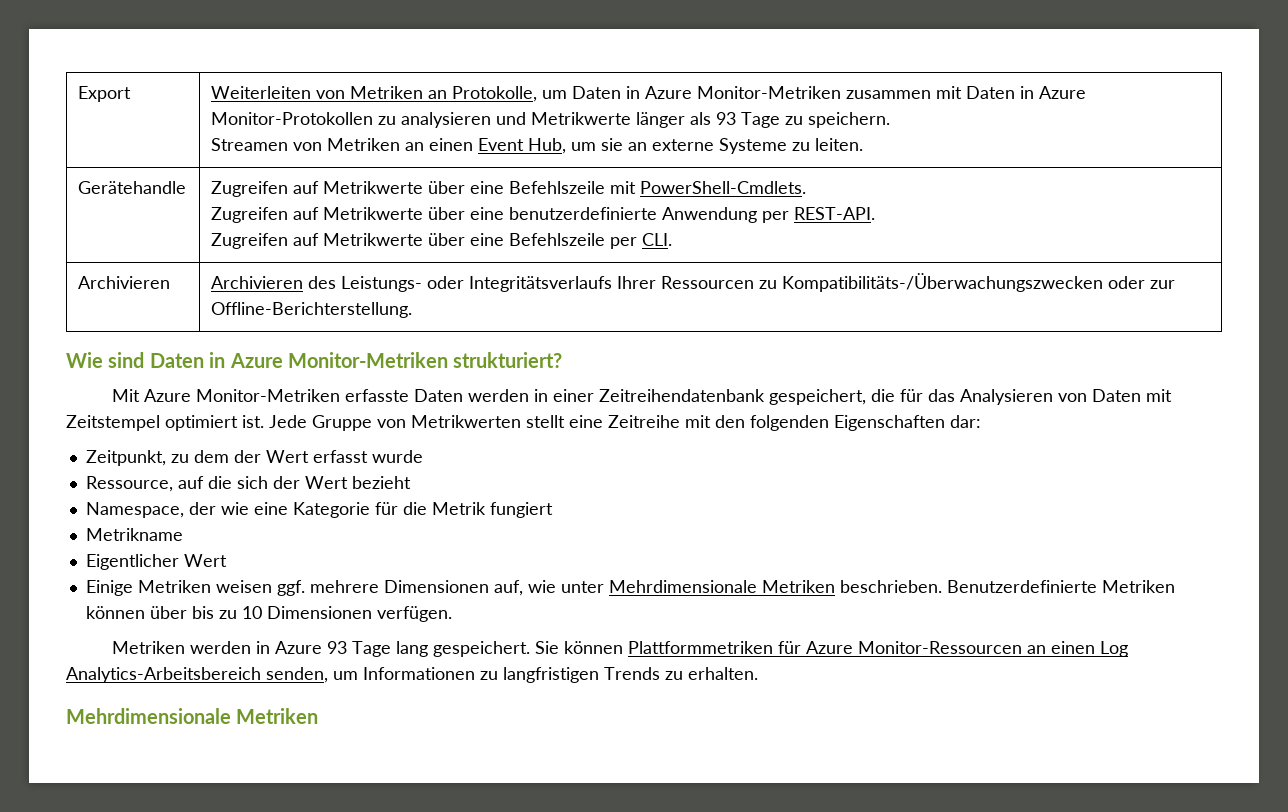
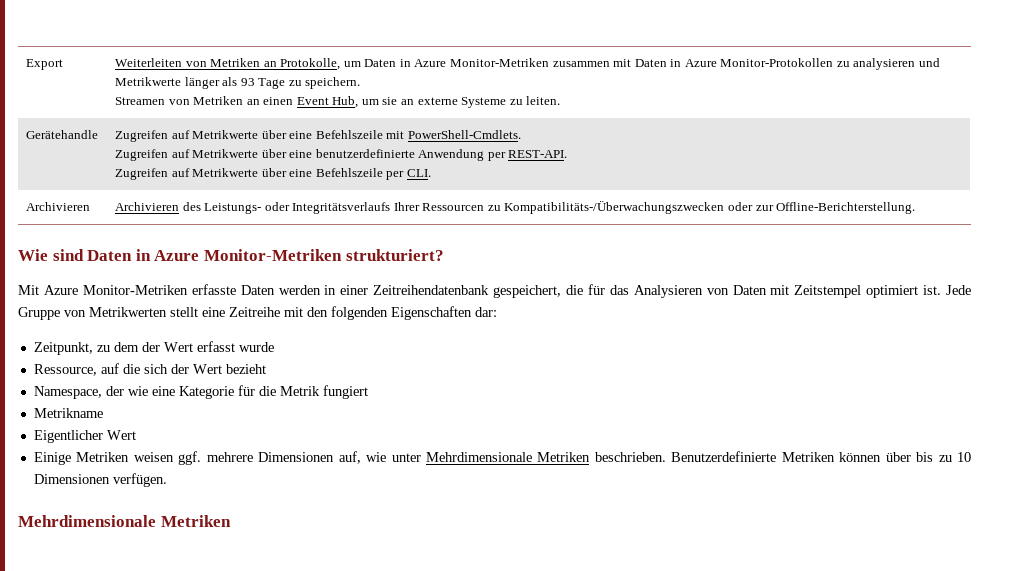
[111,641,1128,657] [66,667,758,683] // Metriken werden in Azure 93 Tage lang gespeichert. Sie können Plattformmetriken für Azure Monitor-Ressourcen an einen Log Analytics-Arbeitsbereich senden, um Informationen zu langfristigen Trends zu erhalten. -> (167, 480) none

